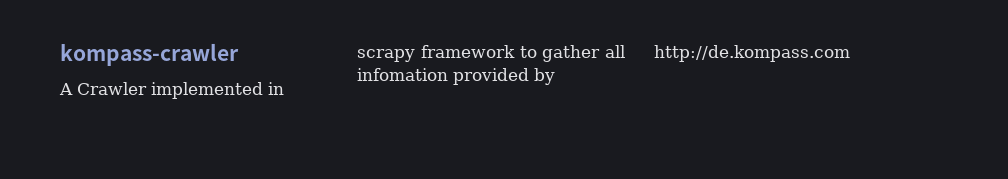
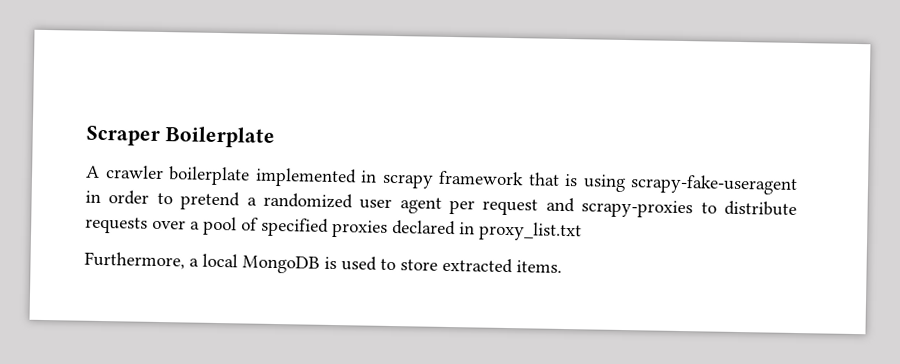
[60,43,239,66] kompass-crawler -> [86,125,275,148] Scraper Boilerplate
[77,82,147,95] Crawler -> [105,165,250,186] crawler boilerplate
[519,45,625,62] [357,68,555,85] [654,45,850,62] to gather all infomation provided by http://de.kompass.com -> [527,172,798,195] [85,190,797,219] [85,216,582,242] [84,251,562,274] that is using scrapy-fake-useragent in order to pretend a randomized user agent per request and scrapy-proxies to distribute requests over a pool of specified proxies declared in proxy_list.txt // Furthermore, a local MongoDB is used to store extracted items.

